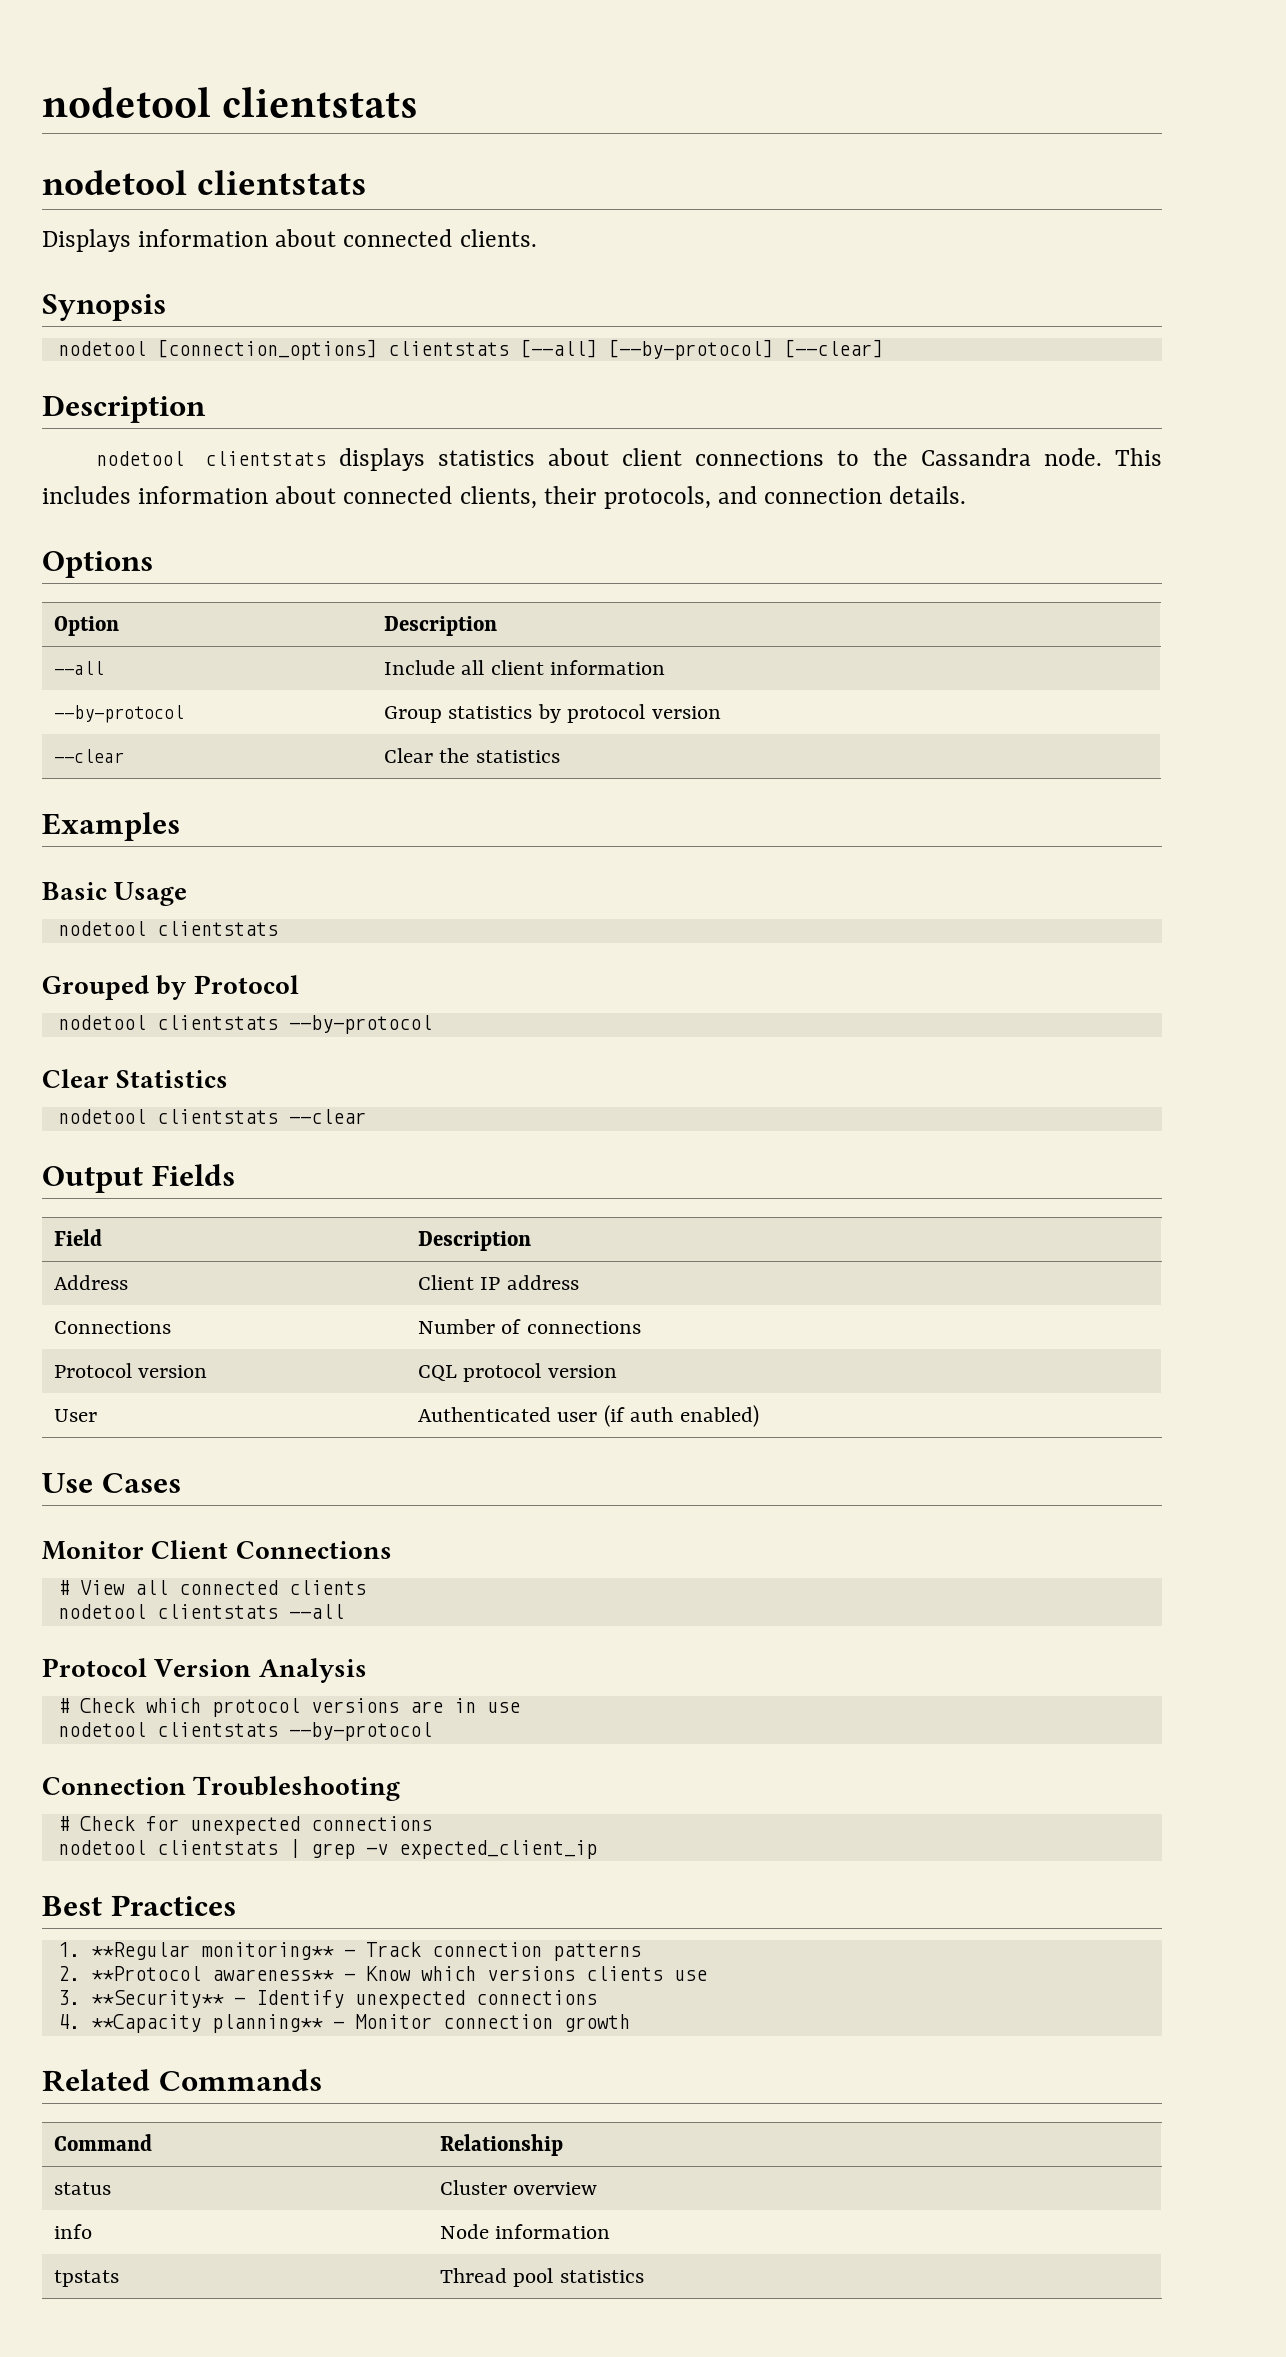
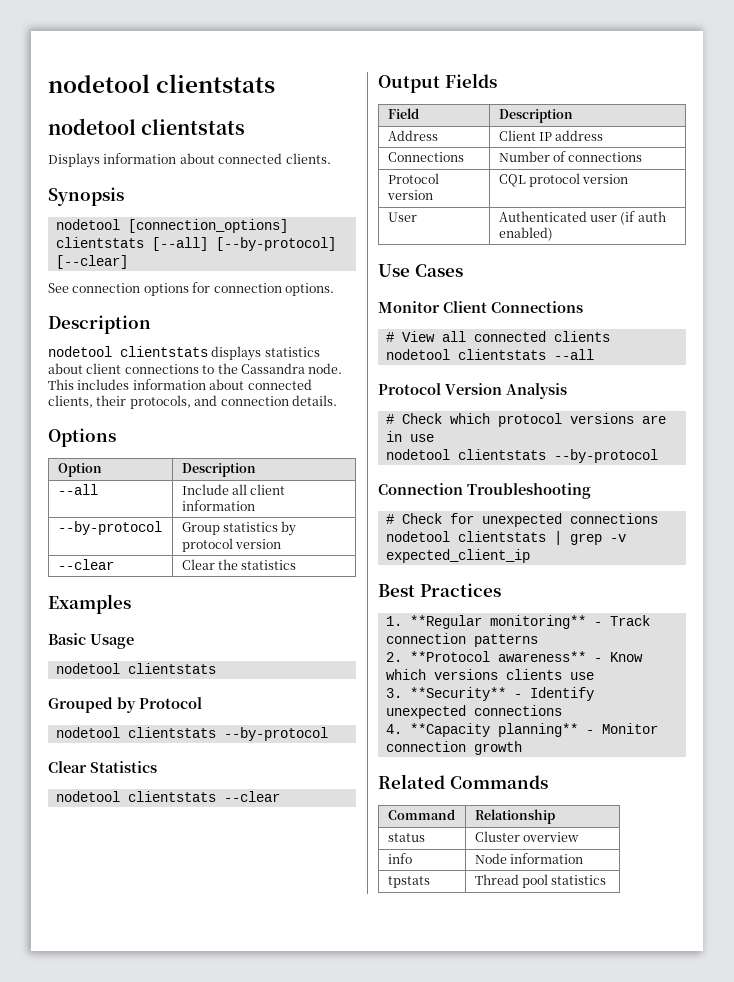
(883, 348) none -> [48,282,334,296] // See connection options for connection options.

